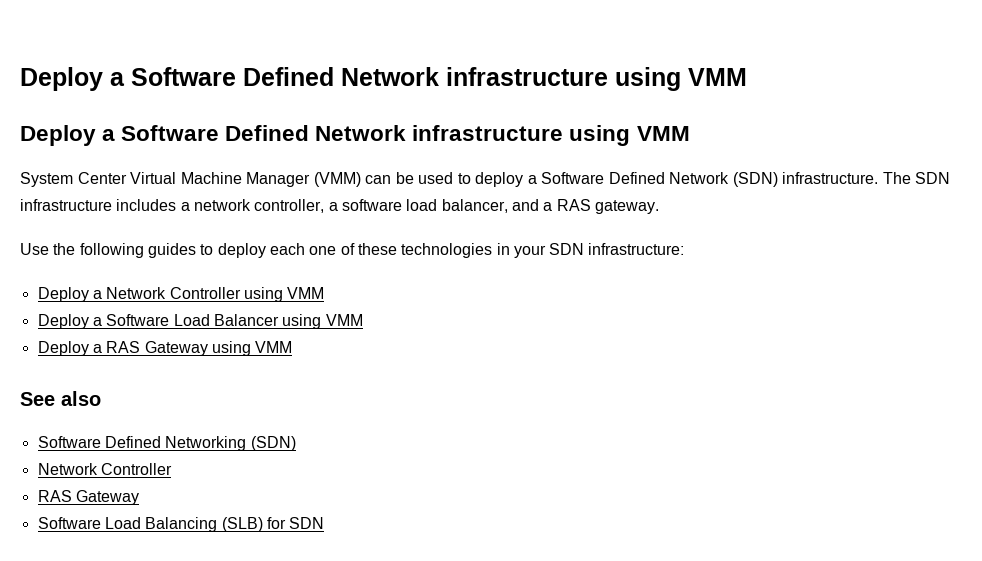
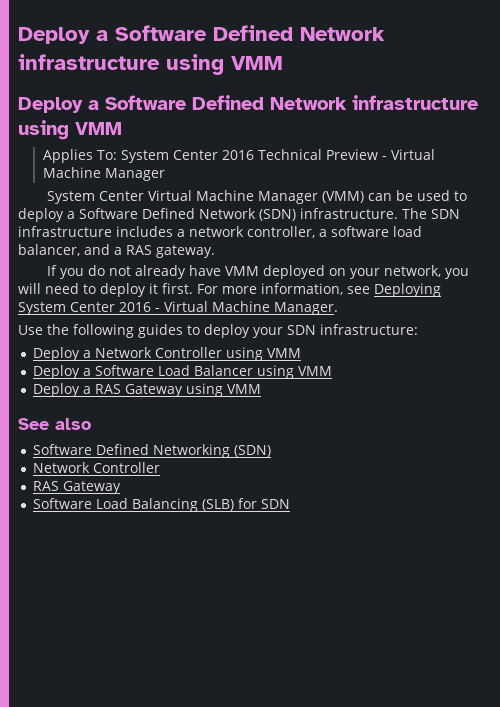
(690, 133) none -> [42,149,435,163] [42,167,165,181] // Applies To: System Center 2016 Technical Preview - Virtual Machine Manager
(659, 207) none -> [47,265,470,279] [18,283,441,297] [18,301,338,315] // If you do not already have VMM deployed on your network, you will need to deploy it first. For more information, see Deploying System Center 2016 - Virtual Machine Manager.
[269,243,510,258] each one of these technologies in -> (250, 331) none

